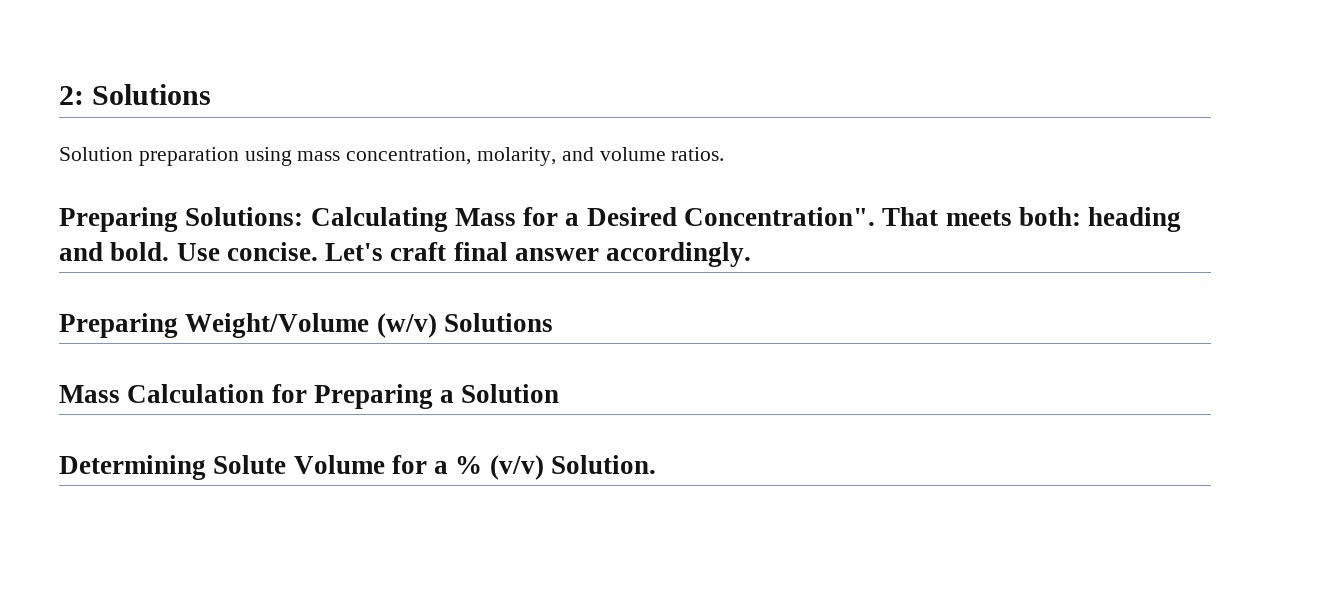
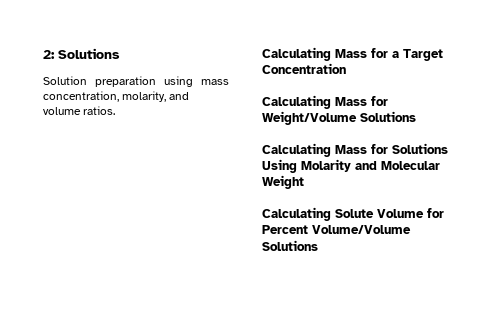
[59,207,304,232] Preparing Solutions: -> (116, 110) none
[586,207,1182,232] [59,242,752,267] [59,313,553,338] [59,384,560,409] [59,455,657,480] Desired Concentration". That meets both: heading and bold. Use concise. Let's craft final answer accordingly. // Preparing Weight/Volume (w/v) Solutions // Mass Calculation for Preparing a Solution // Determining Solute Volume for a % (v/v) Solution. -> [403,49,443,61] [262,63,346,74] [262,95,388,109] [262,111,416,125] [262,143,448,157] [262,159,440,173] [262,175,304,189] [262,207,444,221] [262,225,411,234] [262,240,318,251] Target Concentration // Calculating Mass for Weight/Volume Solutions // Calculating Mass for Solutions Using Molarity and Molecular Weight // Calculating Solute Volume for Percent Volume/Volume Solutions

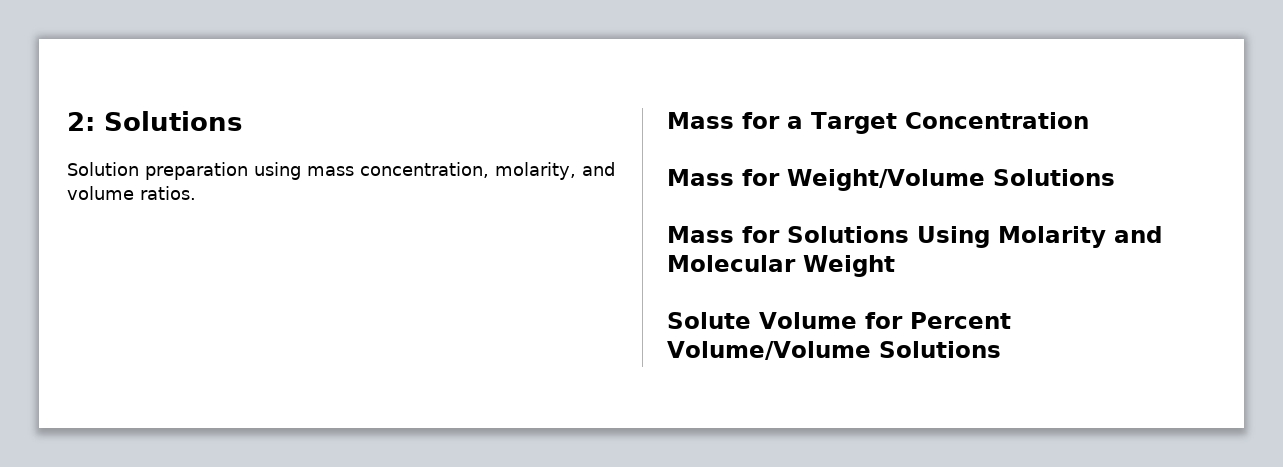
[262,47,331,61] Calculating -> (196, 193) none
[262,95,331,109] Calculating -> (1089, 120) none
[262,143,331,157] Calculating -> (1115, 177) none
[262,207,331,221] Calculating -> (895, 266) none

